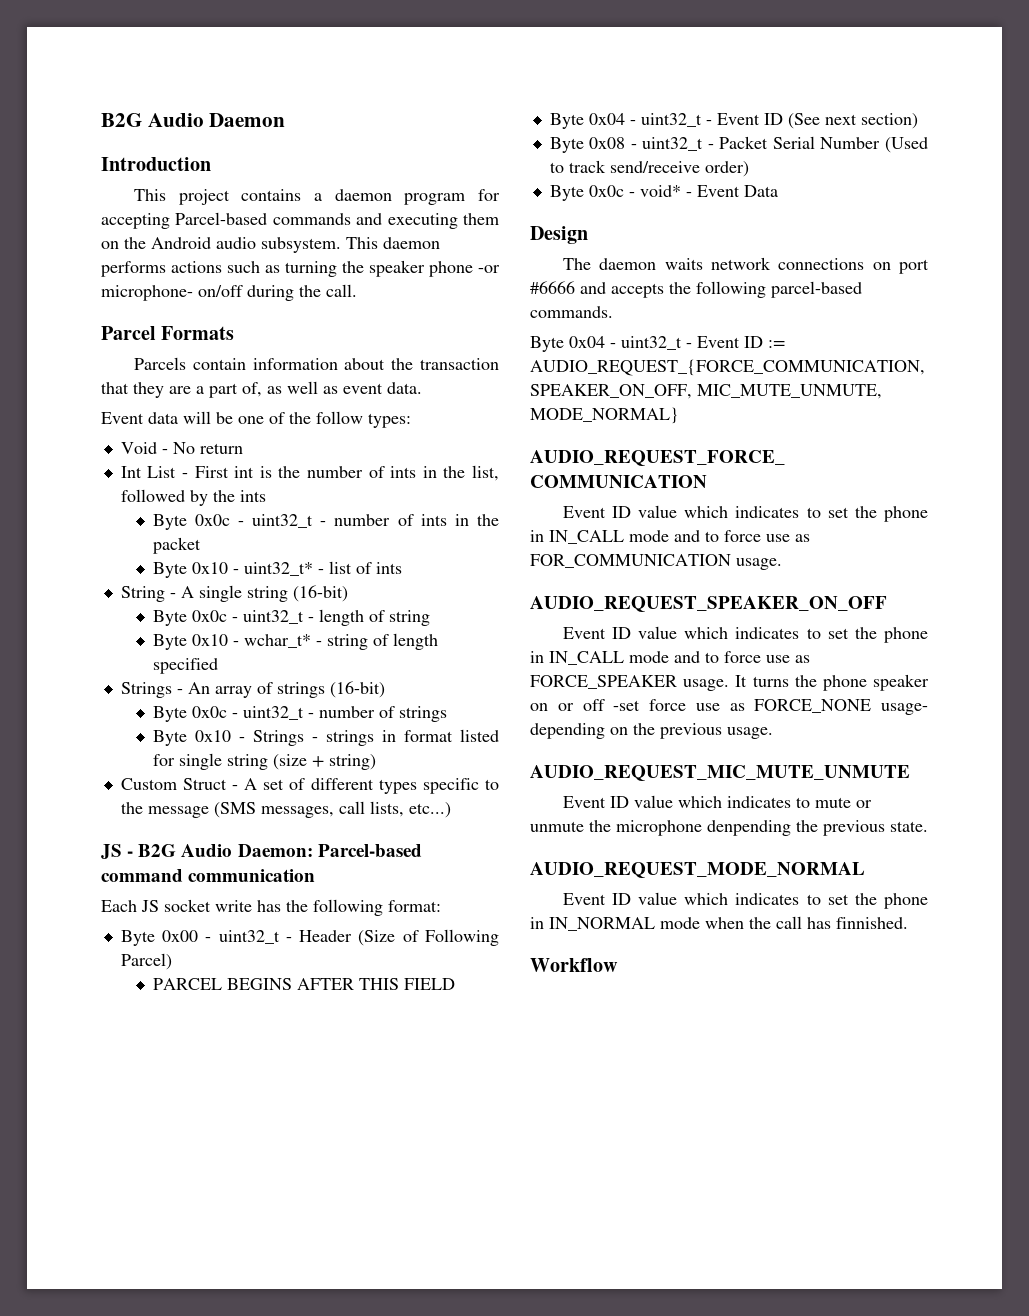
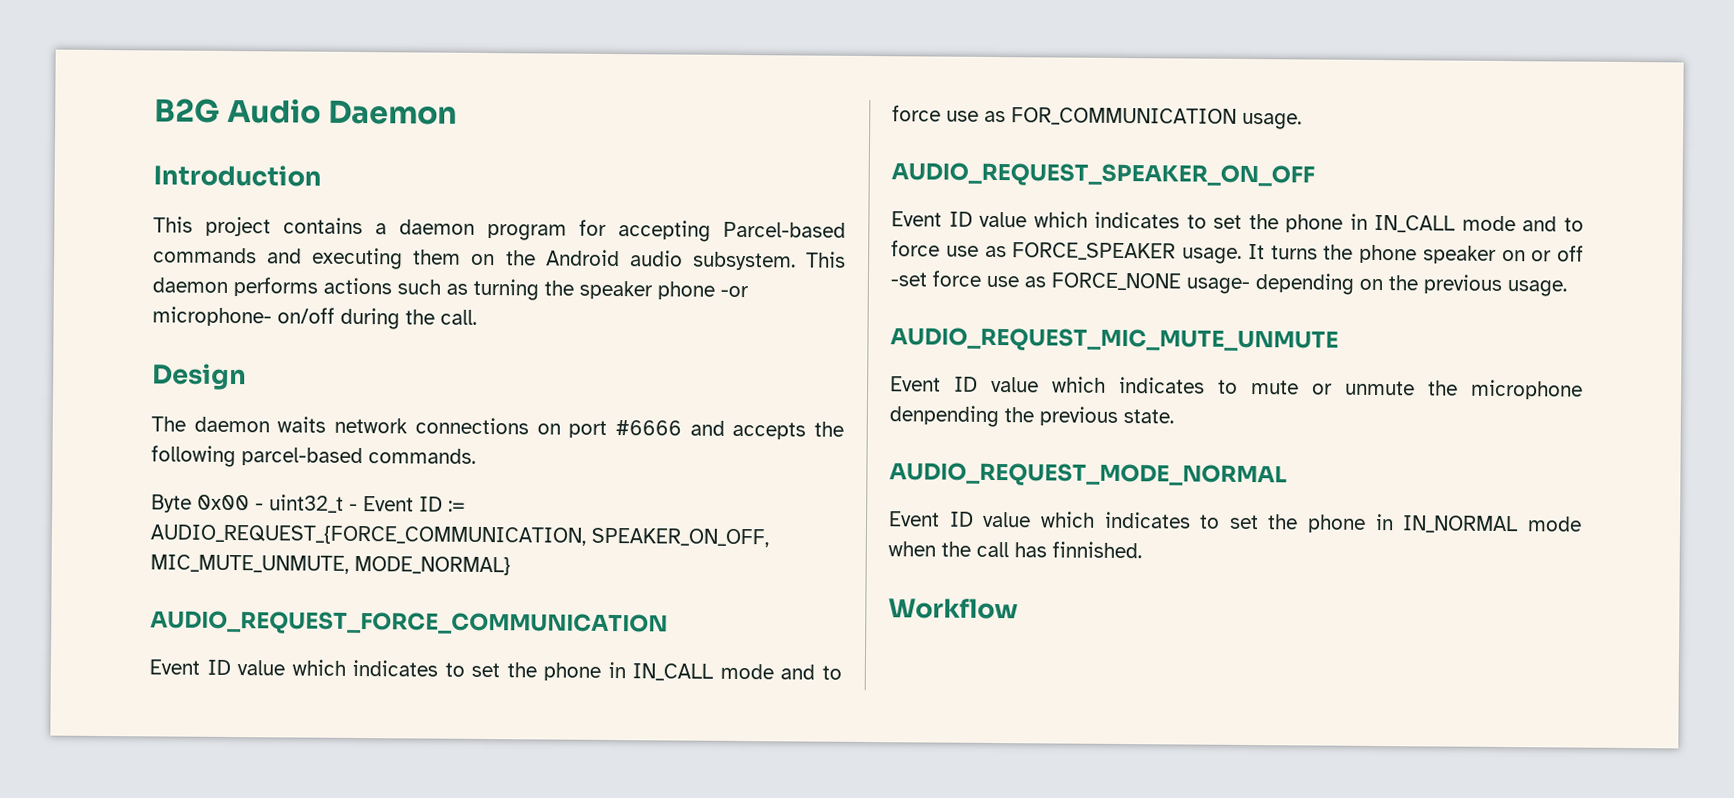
[101,326,235,340] [133,357,499,370] [101,381,422,398] [101,411,411,428] [120,442,243,454] [120,465,500,481] [120,489,266,506] [152,514,500,530] [152,537,201,554] [152,561,402,578] [120,585,348,602] [152,609,430,626] [152,633,438,650] [152,658,218,674] [120,681,385,698] [152,706,447,722] [152,729,499,746] [152,753,376,770] [120,778,499,794] [120,801,451,818] [101,844,422,859] [101,869,316,882] [101,899,441,916] [120,929,499,946] [120,953,172,970] [152,978,455,990] [549,113,918,129] [549,136,928,153] [549,160,749,177] [549,185,778,201] // Parcel Formats // Parcels contain information about the transaction that they are a part of, as well as event data. // Event data will be one of the follow types: // Void - No return // Int List - First int is the number of ints in the list, followed by the ints // Byte 0x0c - uint32_t - number of ints in the packet // Byte 0x10 - uint32_t* - list of ints // String - A single string (16-bit) // Byte 0x0c - uint32_t - length of string // Byte 0x10 - wchar_t* - string of length specified // Strings - An array of strings (16-bit) // Byte 0x0c - uint32_t - number of strings // Byte 0x10 - Strings - strings in format listed for single string (size + string) // Custom Struct - A set of different types specific to the message (SMS messages, call lists, etc...) // JS - B2G Audio Daemon: Parcel-based command communication // Each JS socket write has the following format: // Byte 0x00 - uint32_t - Header (Size of Following Parcel) // PARCEL BEGINS AFTER THIS FIELD // Byte 0x04 - uint32_t - Event ID (See next section) // Byte 0x08 - uint32_t - Packet Serial Number (Used to track send/receive order) // Byte 0x0c - void* - Event Data -> (477, 317) none
[569,336,605,348] 0x04 -> [197,494,250,511] 0x00

